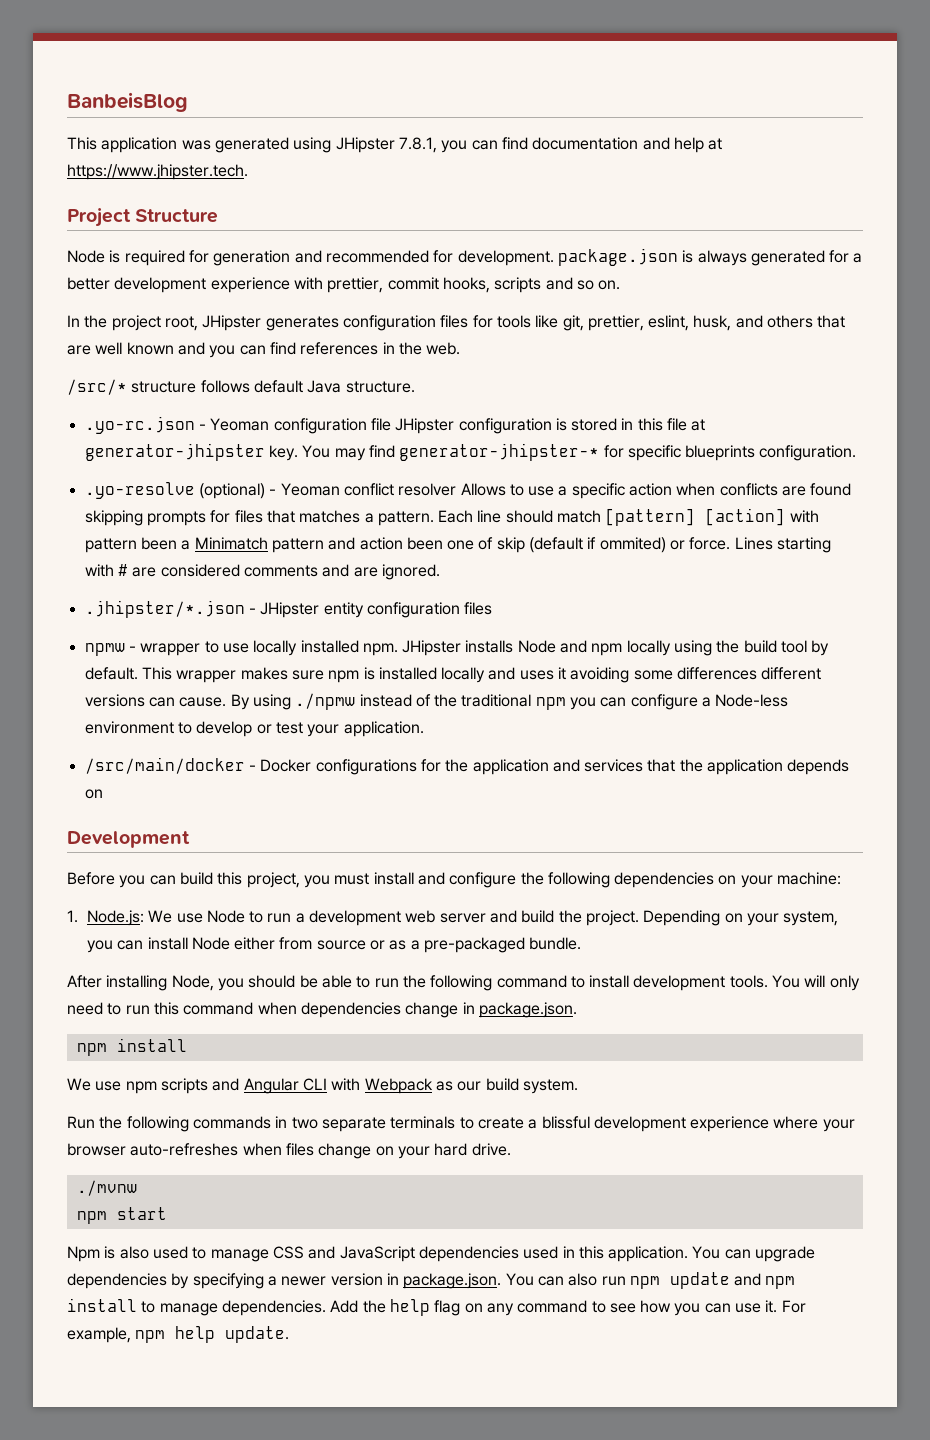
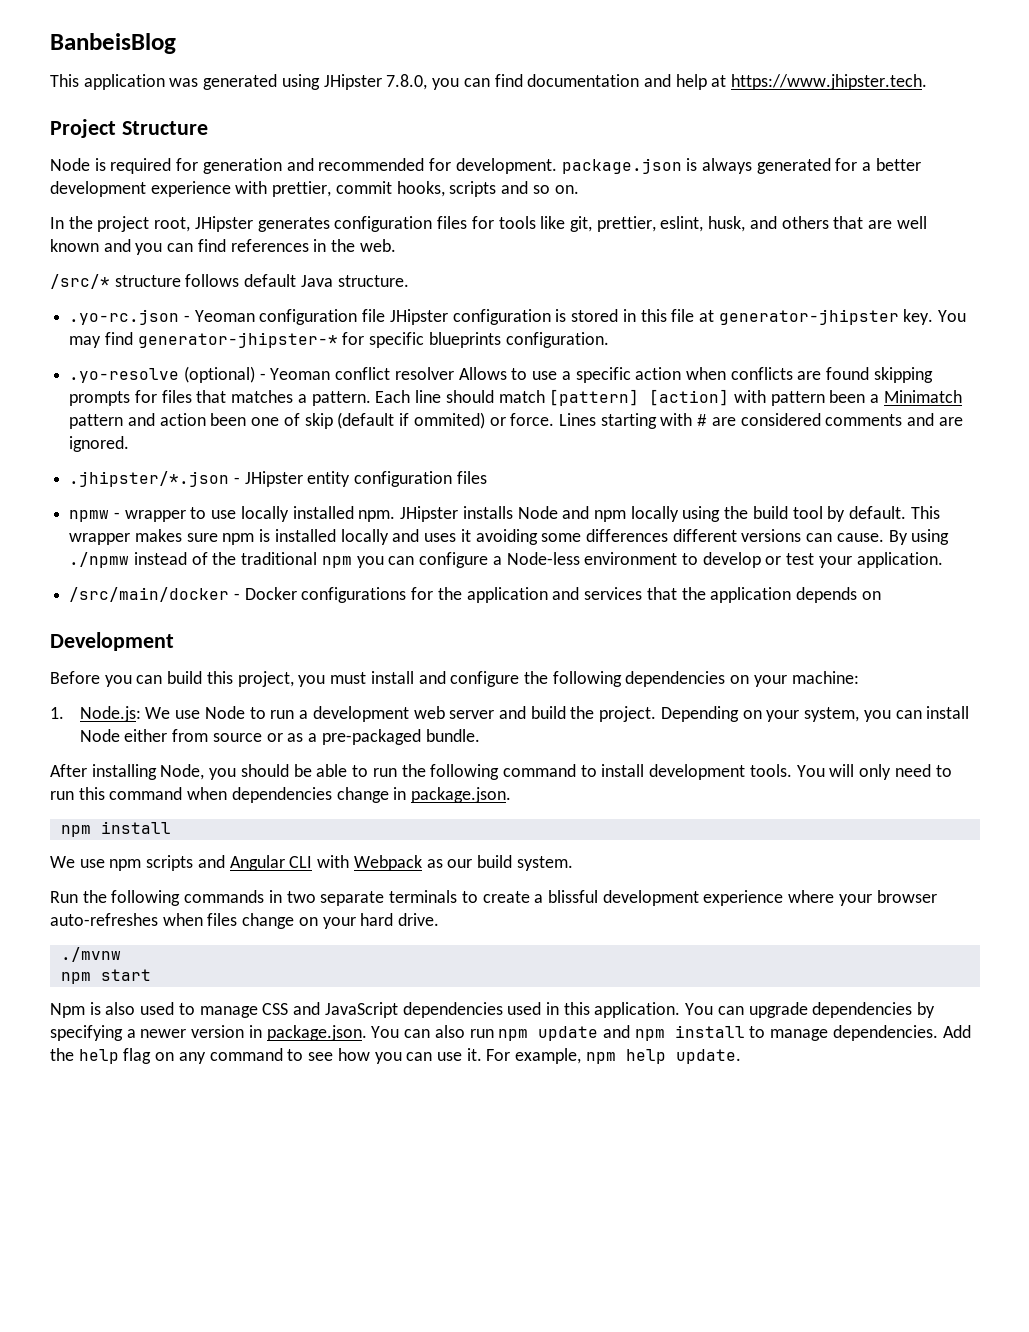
[398,137,437,153] 7.8.1, -> [386,74,428,90] 7.8.0,

